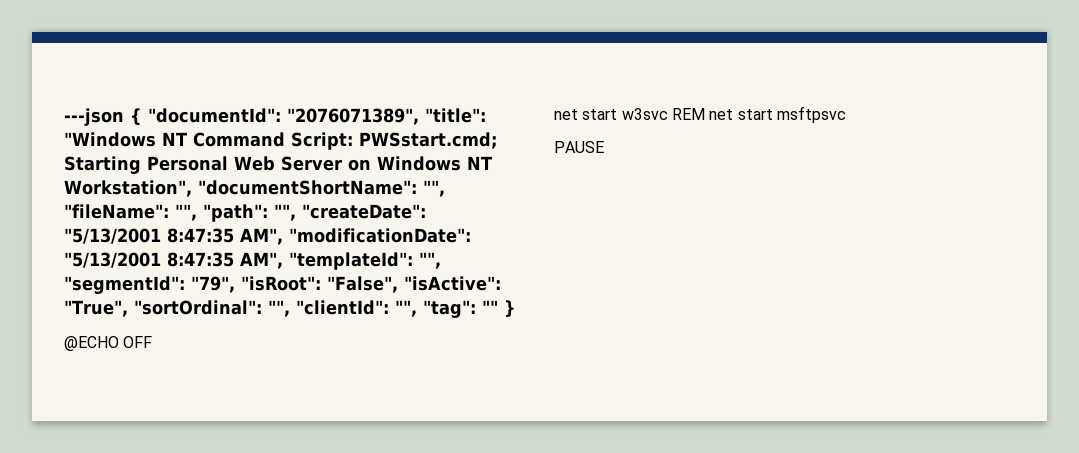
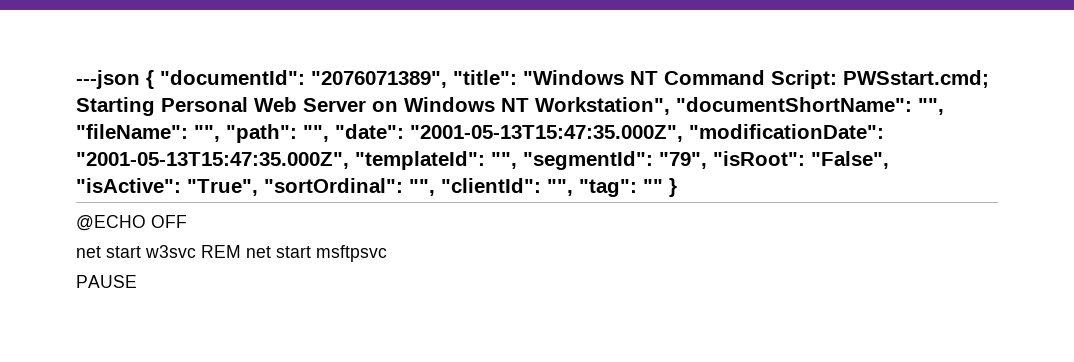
[302,204,426,219] [64,228,471,245] [64,252,283,269] "createDate": "5/13/2001 8:47:35 AM", "modificationDate": "5/13/2001 8:47:35 AM", -> [335,124,884,142] [76,152,349,169] "date": "2001-05-13T15:47:35.000Z", "modificationDate": "2001-05-13T15:47:35.000Z",

